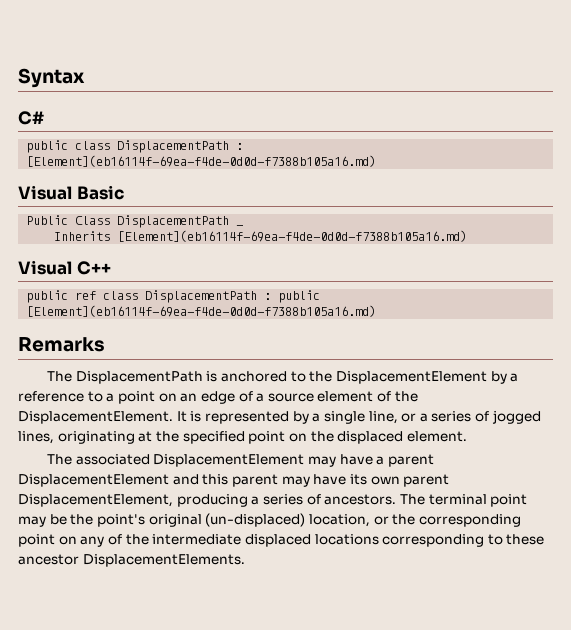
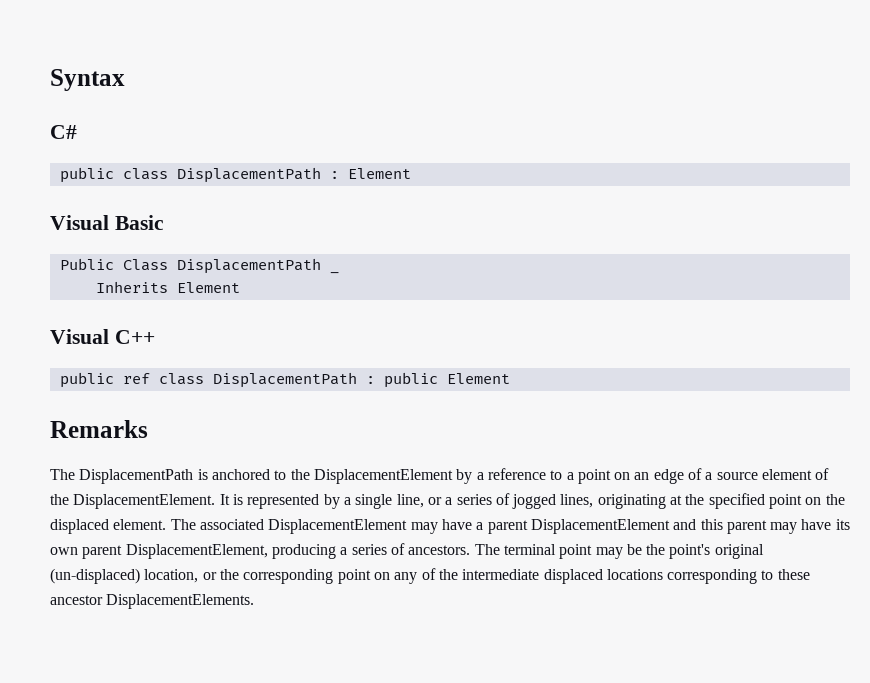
[26,155,377,167] [Element](eb16114f-69ea-f4de-0d0d-f7388b105a16.md) -> [347,168,411,179] Element
[117,230,468,242] [Element](eb16114f-69ea-f4de-0d0d-f7388b105a16.md) -> [176,282,240,293] Element
[26,305,377,317] [Element](eb16114f-69ea-f4de-0d0d-f7388b105a16.md) -> [446,373,510,384] Element
(467, 436) // -> (167, 524) none

